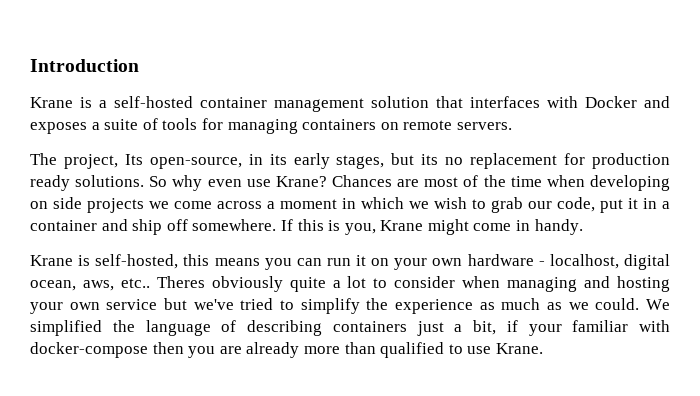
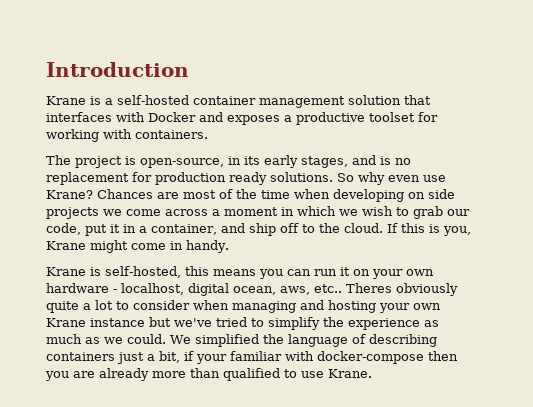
[104,118,512,134] suite of tools for managing containers on remote servers. -> [296,112,438,125] [46,129,208,142] productive toolset for working with containers.
[63,154,143,169] project, Its -> [75,156,136,168] project is
[391,153,439,165] but its -> [352,155,391,165] and is
[30,220,97,231] container -> [151,224,217,235] container,
[192,219,277,231] somewhere. -> [301,223,383,233] to the cloud.
[106,299,158,310] service -> [46,318,145,327] Krane instance

